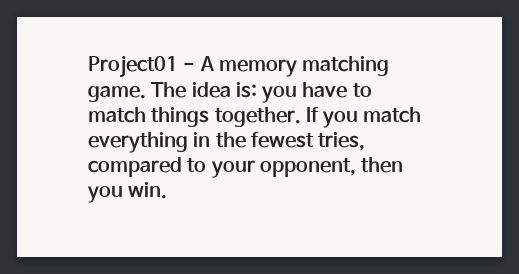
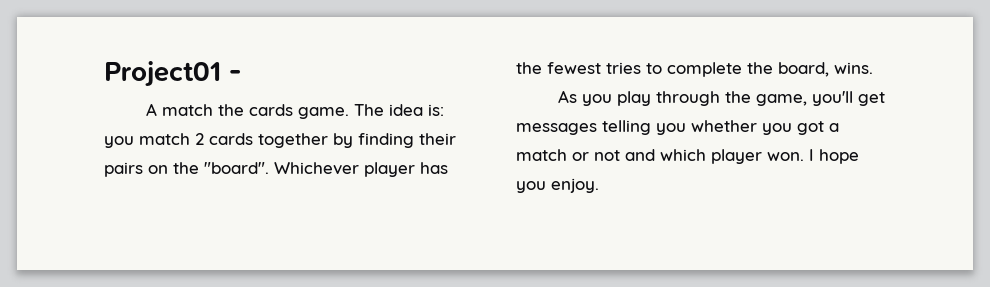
[199,56,390,77] A memory matching -> [145,103,293,116] // A match the cards
[302,82,372,98] [88,107,422,128] [88,132,366,153] [88,157,404,178] [87,182,168,203] have to match things together. If you match everything in the fewest tries, compared to your opponent, then you win. -> [139,133,456,148] [104,162,448,177] [516,62,873,77] [557,90,885,106] [516,120,839,135] [516,149,859,164] [516,178,599,193] match 2 cards together by finding their pairs on the "board". Whichever player has the fewest tries to complete the board, wins. // As you play through the game, you'll get messages telling you whether you got a match or not and which player won. I hope you enjoy.

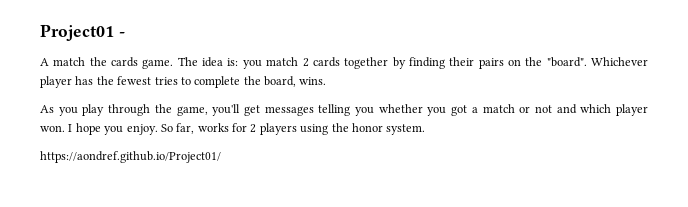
(599, 185) none -> [160,123,426,135] [40,151,221,163] So far, works for 2 players using the honor system. // https://aondref.github.io/Project01/

